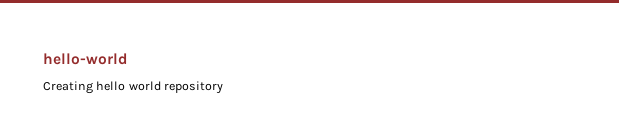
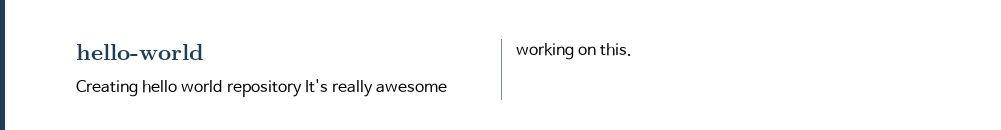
(224, 87) none -> [304,79,448,97] [516,43,633,60] It's really awesome working on this.

